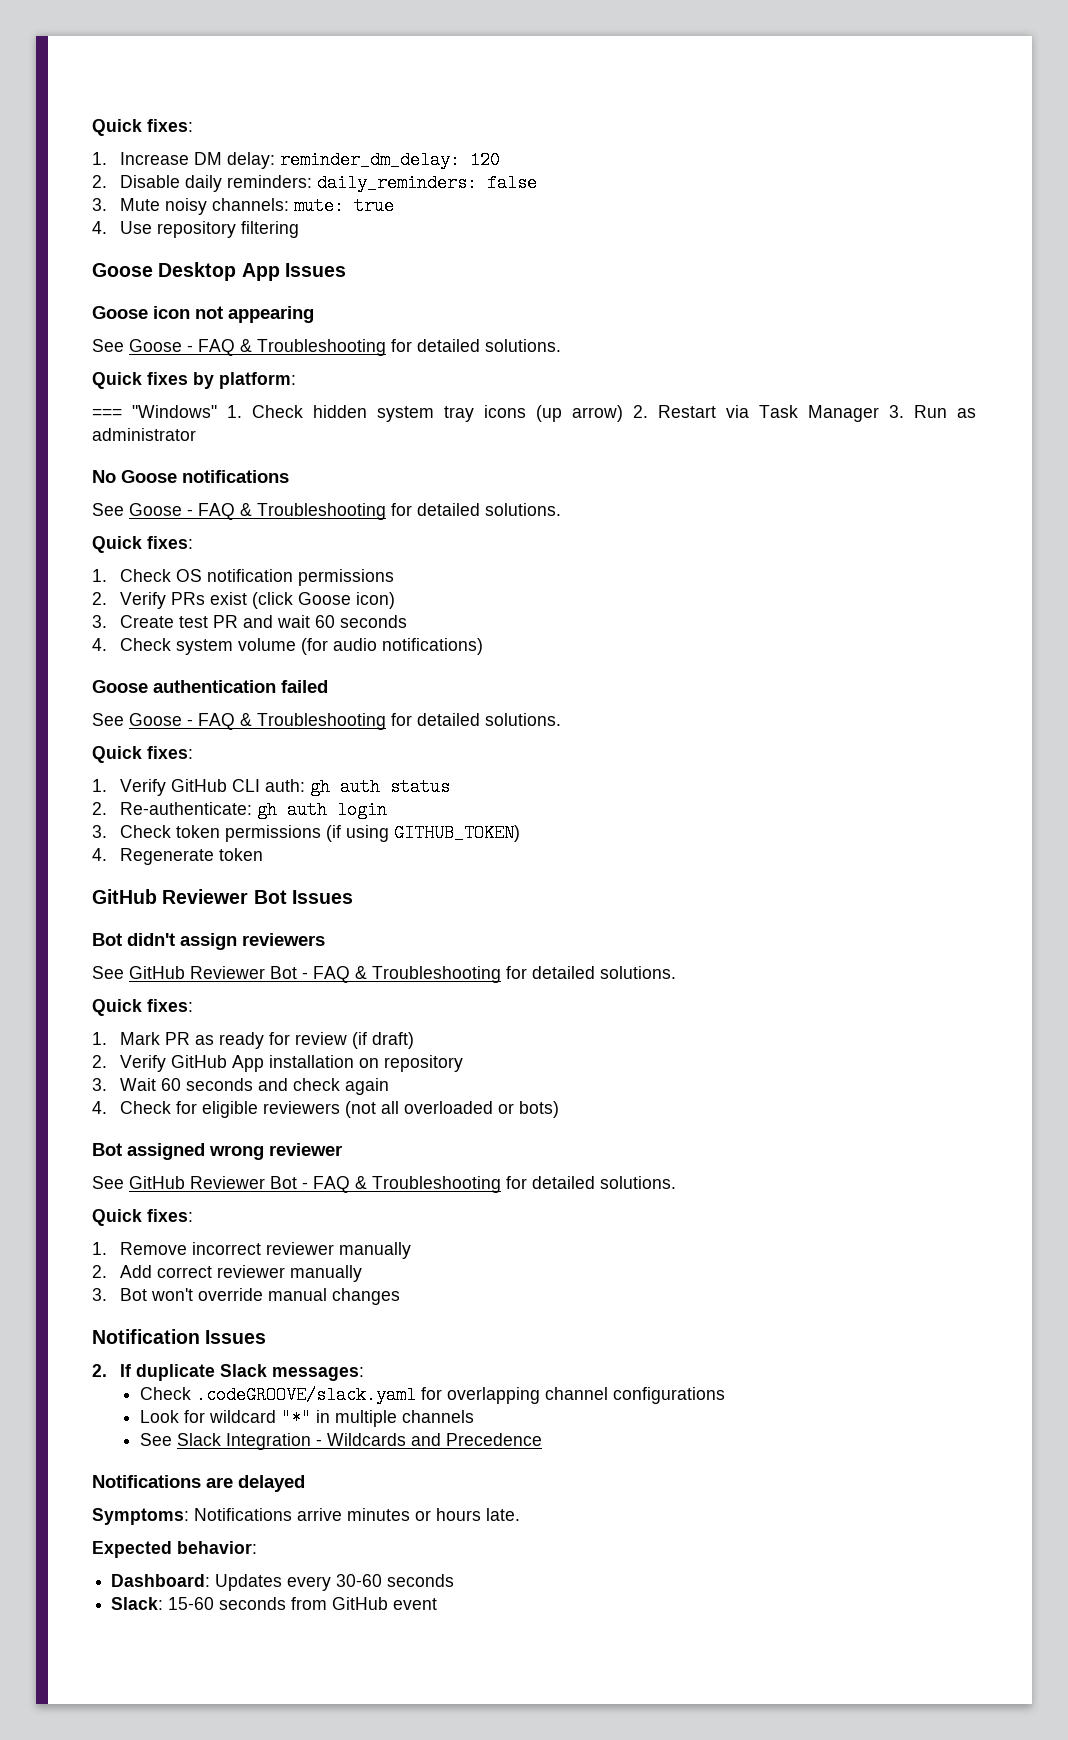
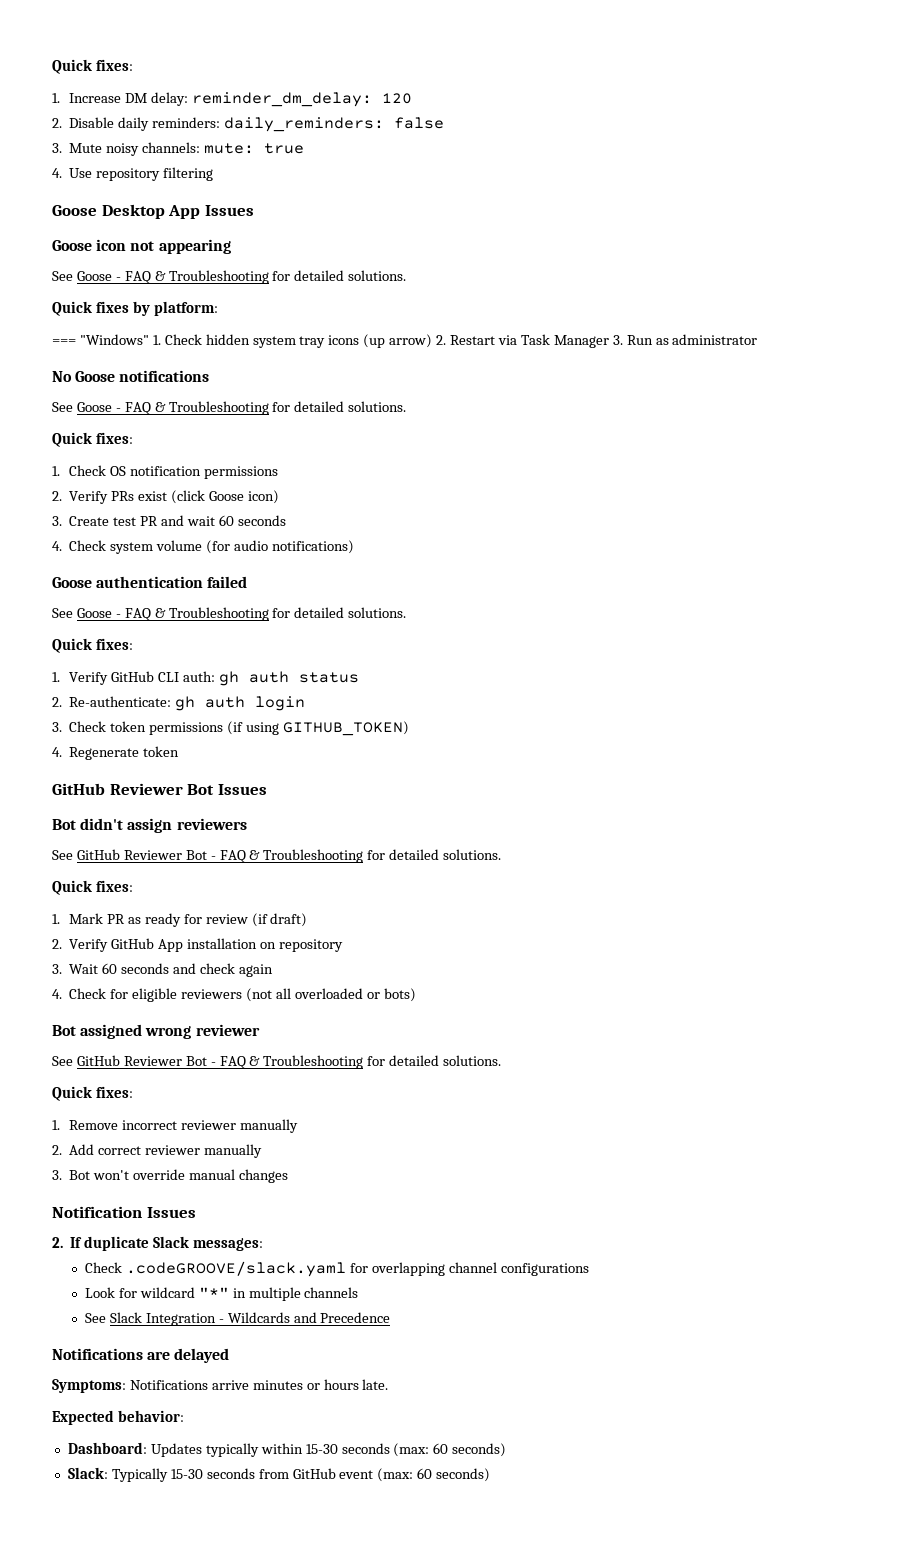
[287,1574,455,1591] every 30-60 seconds -> [205,1443,507,1457] typically within 15-30 seconds (max: 60 seconds)
[168,1597,215,1610] 15-60 -> [111,1468,203,1482] Typically 15-30
(438, 1604) none -> [377,1468,491,1482] (max: 60 seconds)

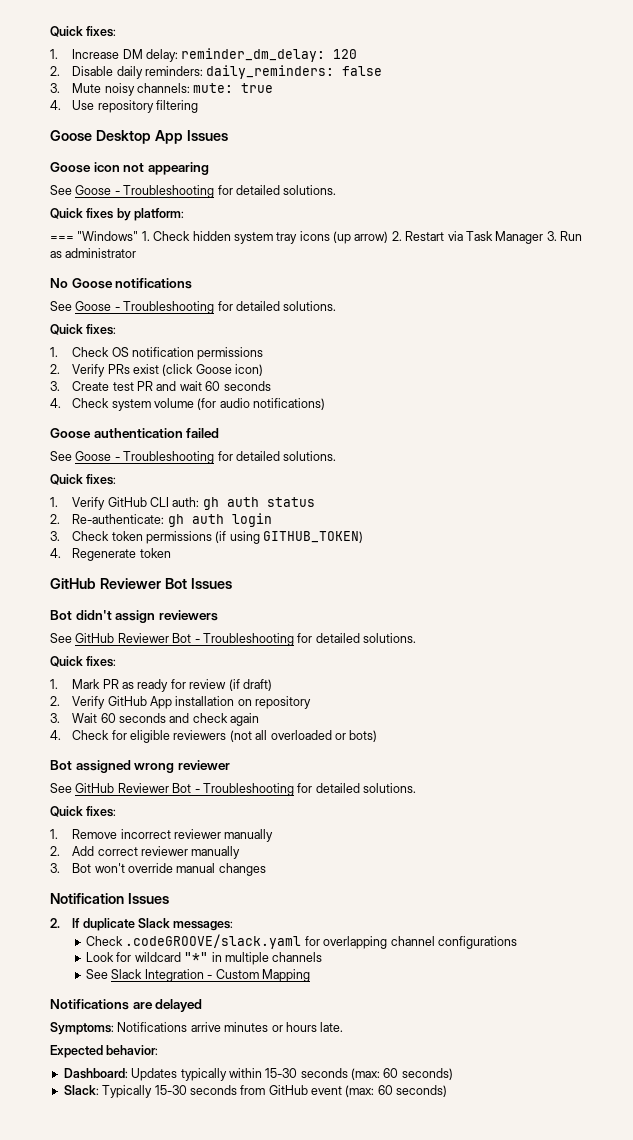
[124,271,166,284] FAQ & -> (120, 193) none
[124,402,166,415] FAQ & -> (120, 309) none
[124,608,166,621] FAQ & -> (120, 459) none
[219,850,261,863] FAQ & -> (200, 641) none
[219,1056,261,1069] FAQ & -> (200, 791) none
[227,1312,391,1323] Wildcards and Precedence -> [215,969,310,982] Custom Mapping

